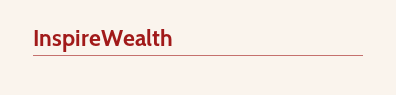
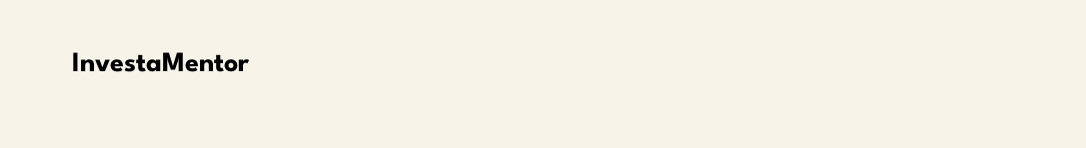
[33,29,173,52] InspireWealth -> [71,52,250,73] InvestaMentor

